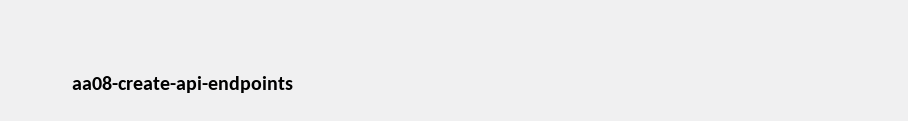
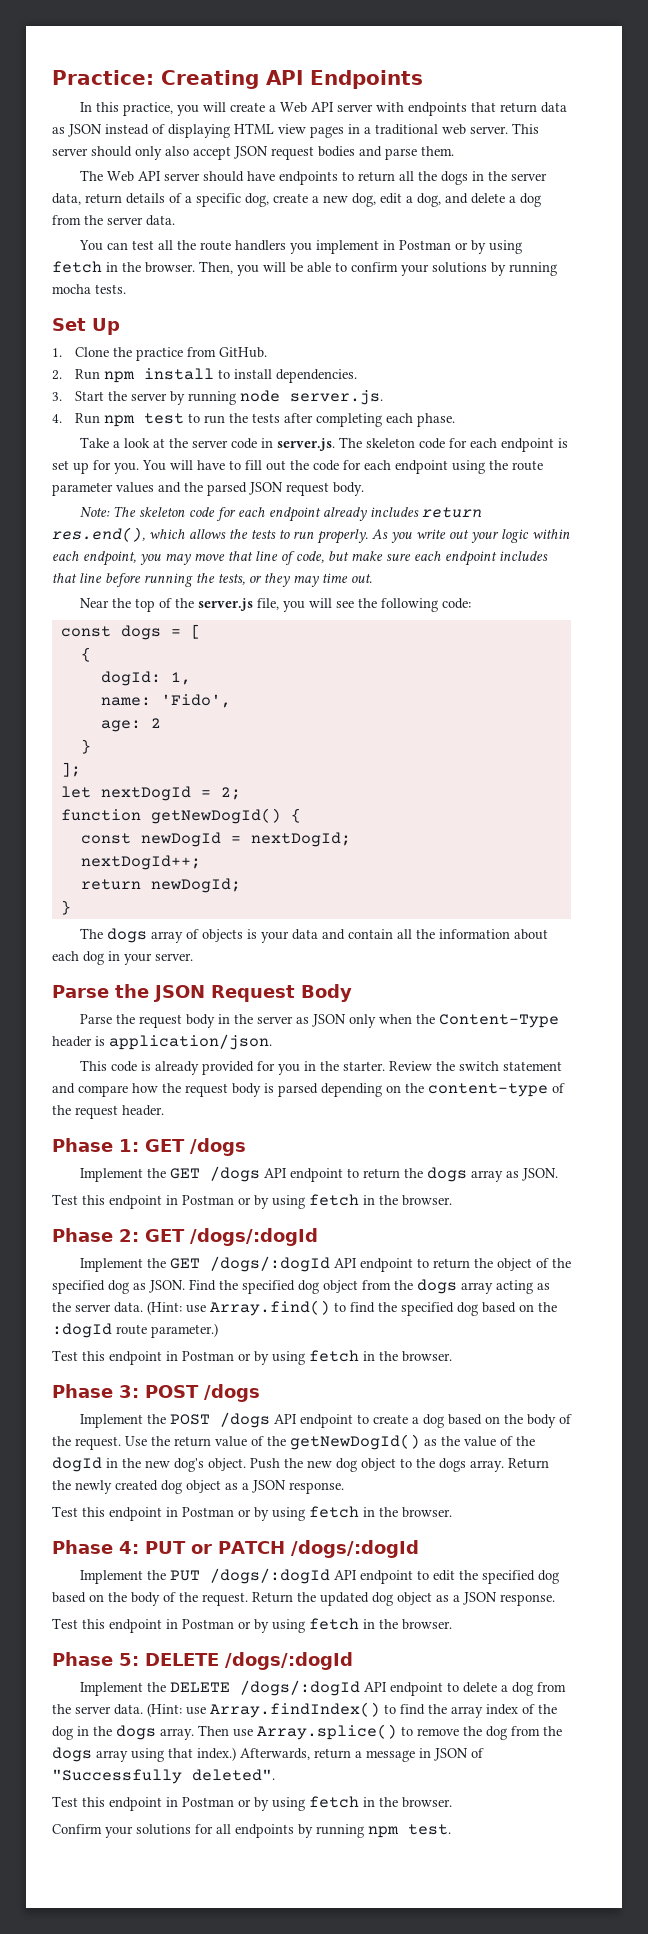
[72,76,293,93] aa08-create-api-endpoints -> [52,70,423,89] [79,102,567,116] [52,123,539,138] [52,146,454,160] [79,170,547,185] [52,193,541,207] [52,215,175,226] [78,240,522,254] [52,261,557,276] [52,284,126,294] [52,318,120,335] [52,347,267,361] [52,368,357,383] [52,390,383,405] [52,413,455,427] [79,437,568,452] [52,460,543,474] [52,482,364,496] [79,506,482,522] [52,527,570,544] [52,551,548,566] [52,573,372,587] [79,598,471,612] [60,624,201,640] [80,647,91,662] [100,671,191,686] [100,694,231,708] [100,718,161,732] [80,739,91,754] [60,762,81,777] [60,786,241,801] [60,808,301,824] [80,832,351,847] [80,855,201,870] [80,878,241,893] [60,900,71,915] [79,928,548,943] [52,951,193,965] [52,984,352,1002] [79,1014,559,1028] [52,1034,272,1050] [79,1060,562,1075] [52,1083,565,1097] [52,1105,164,1119] [52,1138,246,1156] [79,1166,558,1182] [52,1194,452,1209] [52,1228,318,1246] [79,1256,571,1272] [52,1279,550,1294] [52,1300,557,1316] [52,1323,218,1338] [52,1350,452,1365] [52,1384,260,1402] [79,1412,572,1428] [52,1434,535,1450] [52,1457,549,1472] [52,1480,344,1494] [52,1506,452,1521] [52,1540,419,1558] [79,1568,559,1584] [52,1592,555,1606] [52,1618,452,1633] [52,1652,353,1670] [79,1680,566,1696] [52,1702,557,1718] [52,1724,562,1740] [52,1747,484,1762] [52,1769,275,1784] [52,1796,452,1811] [52,1824,451,1838] Practice: Creating API Endpoints // In this practice, you will create a Web API server with endpoints that return data as JSON instead of displaying HTML view pages in a traditional web server. This server should only also accept JSON request bodies and parse them. // The Web API server should have endpoints to return all the dogs in the server data, return details of a specific dog, create a new dog, edit a dog, and delete a dog from the server data. // You can test all the route handlers you implement in Postman or by using fetch in the browser. Then, you will be able to confirm your solutions by running mocha tests. // Set Up // 1. Clone the practice from GitHub. // 2. Run npm install to install dependencies. // 3. Start the server by running node server.js. // 4. Run npm test to run the tests after completing each phase. // Take a look at the server code in server.js. The skeleton code for each endpoint is set up for you. You will have to fill out the code for each endpoint using the route parameter values and the parsed JSON request body. // Note: The skeleton code for each endpoint already includes return res.end(), which allows the tests to run properly. As you write out your logic within each endpoint, you may move that line of code, but make sure each endpoint includes that line before running the tests, or they may time out. // Near the top of the server.js file, you will see the following code: // const dogs = [ // { // dogId: 1, // name: 'Fido', // age: 2 // } // ]; // let nextDogId = 2; // function getNewDogId() { // const newDogId = nextDogId; // nextDogId++; // return newDogId; // } // The dogs array of objects is your data and contain all the information about each dog in your server. // Parse the JSON Request Body // Parse the request body in the server as JSON only when the Content-Type header is application/json. // This code is already provided for you in the starter. Review the switch statement and compare how the request body is parsed depending on the content-type of the request header. // Phase 1: GET /dogs // Implement the GET /dogs API endpoint to return the dogs array as JSON. // Test this endpoint in Postman or by using fetch in the browser. // Phase 2: GET /dogs/:dogId // Implement the GET /dogs/:dogId API endpoint to return the object of the specified dog as JSON. Find the specified dog object from the dogs array acting as the server data. (Hint: use Array.find() to find the specified dog based on the :dogId route parameter.) // Test this endpoint in Postman or by using fetch in the browser. // Phase 3: POST /dogs // Implement the POST /dogs API endpoint to create a dog based on the body of the request. Use the return value of the getNewDogId() as the value of the dogId in the new dog's object. Push the new dog object to the dogs array. Return the newly created dog object as a JSON response. // Test this endpoint in Postman or by using fetch in the browser. // Phase 4: PUT or PATCH /dogs/:dogId // Implement the PUT /dogs/:dogId API endpoint to edit the specified dog based on the body of the request. Return the updated dog object as a JSON response. // Test this endpoint in Postman or by using fetch in the browser. // Phase 5: DELETE /dogs/:dogId // Implement the DELETE /dogs/:dogId API endpoint to delete a dog from the server data. (Hint: use Array.findIndex() to find the array index of the dog in the dogs array. Then use Array.splice() to remove the dog from the dogs array using that index.) Afterwards, return a message in JSON of "Successfully deleted". // Test this endpoint in Postman or by using fetch in the browser. // Confirm your solutions for all endpoints by running npm test.

